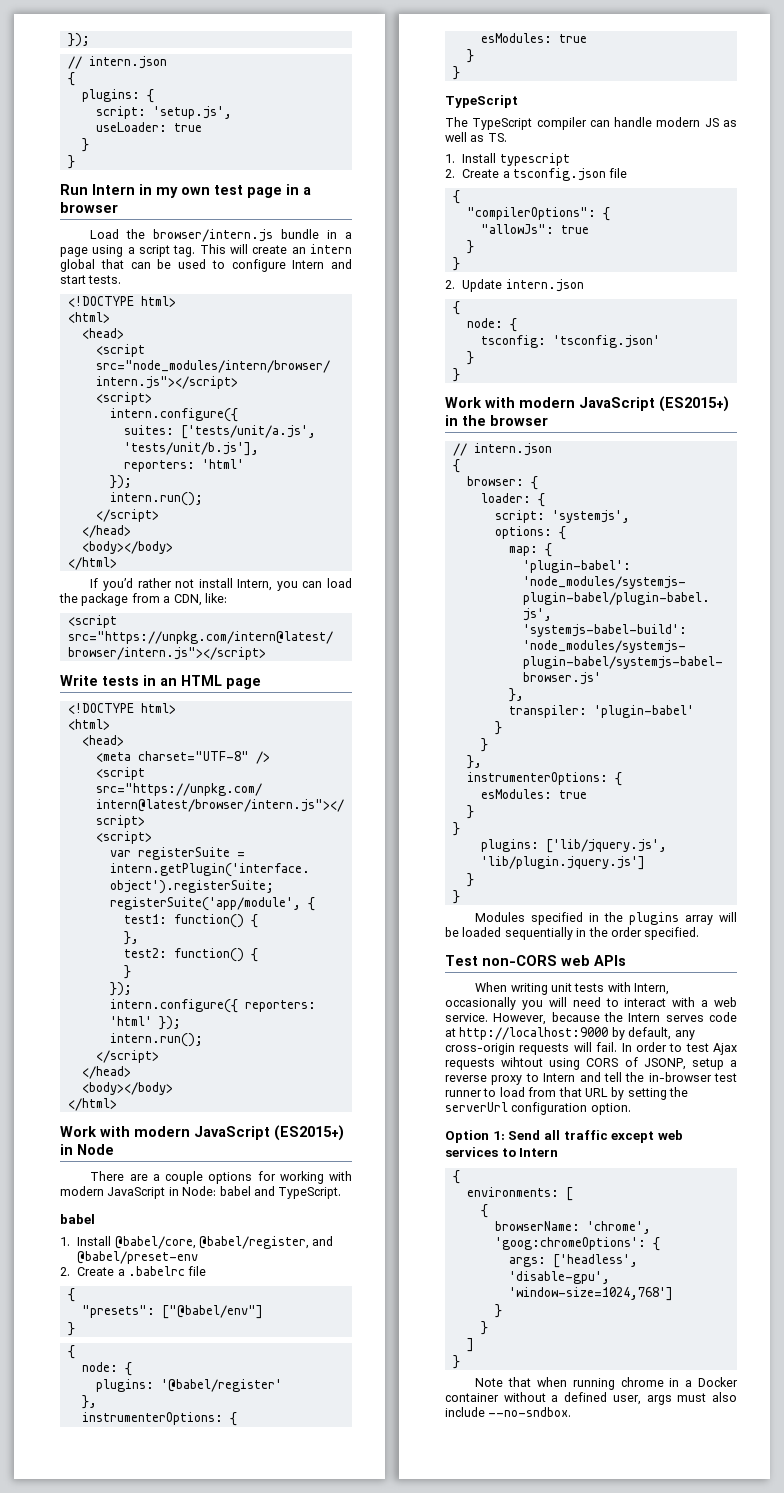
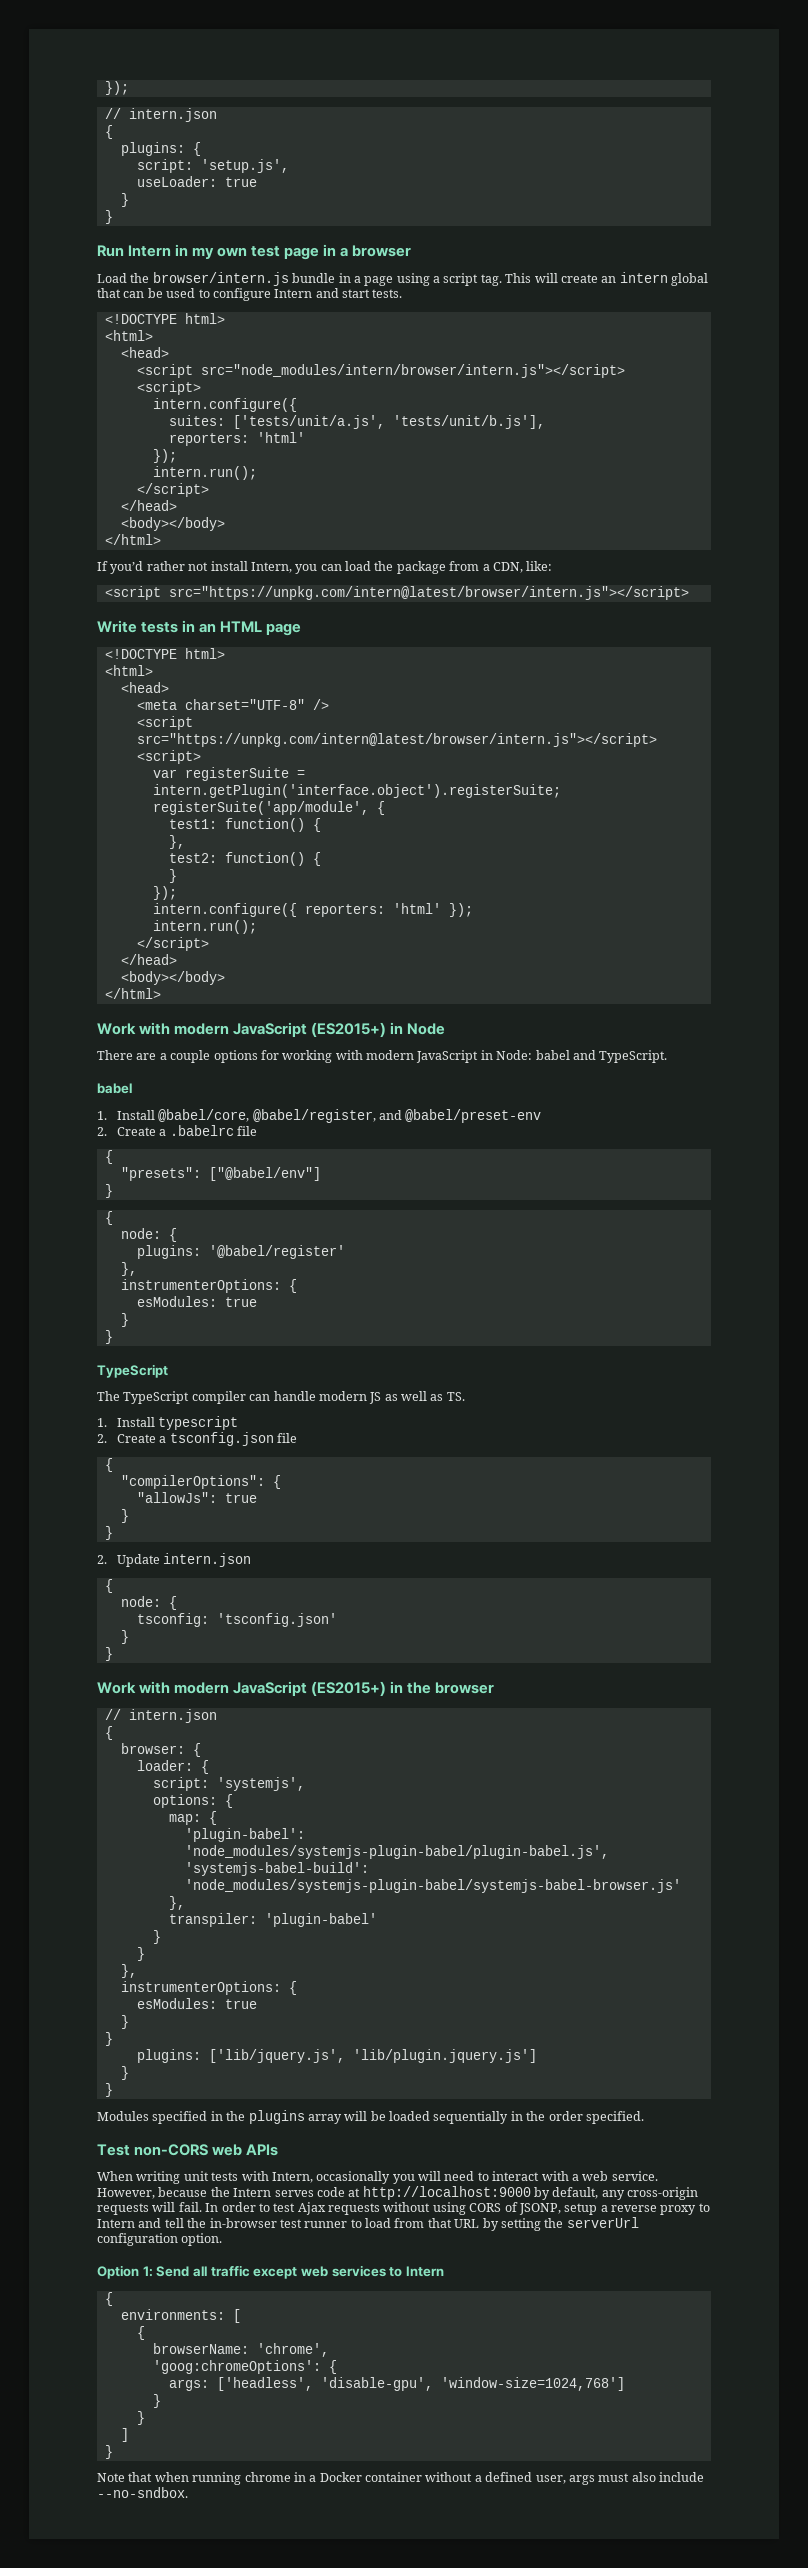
[501,1057,544,1067] wihtout -> [383,2202,431,2212] without

